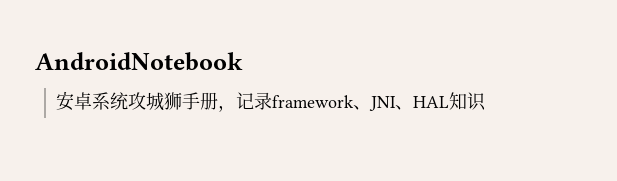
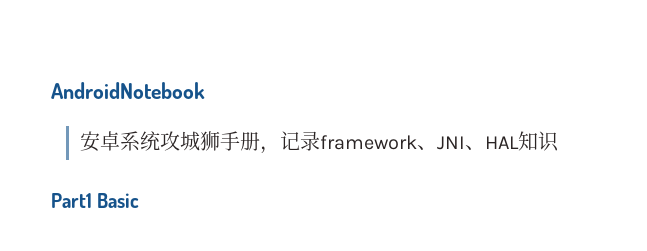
(487, 101) none -> [51,193,140,208] // Part1 Basic

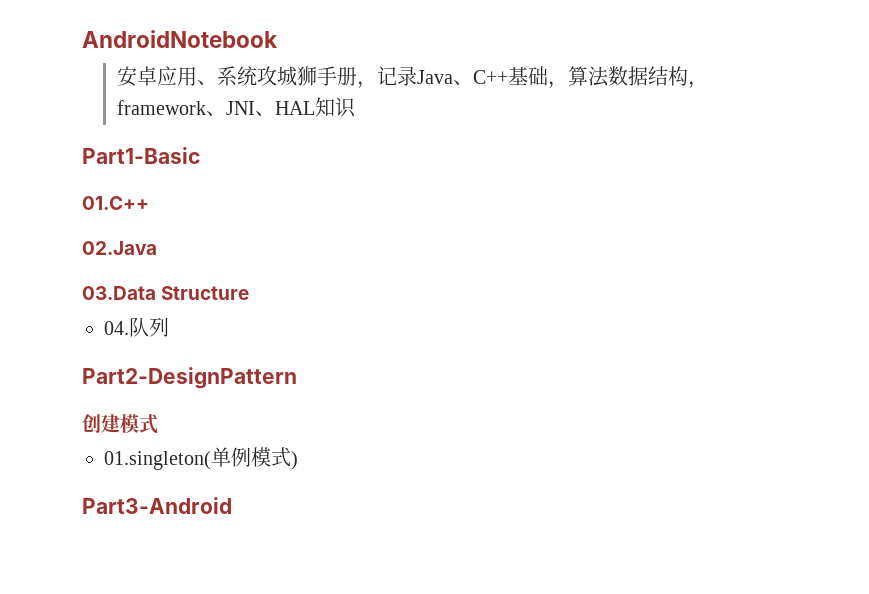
(120, 141) none -> [157,66,218,86] 应用、
(320, 141) none -> [417,66,709,89] Java、C++基础，算法数据结构，
[51,193,140,208] Part1 Basic -> [82,147,200,164] [82,196,149,210] [82,241,157,255] [82,286,250,300] [104,317,169,337] [82,367,297,389] [82,413,158,434] [104,447,298,470] [82,497,232,514] Part1-Basic // 01.C++ // 02.Java // 03.Data Structure // 04.队列 // Part2-DesignPattern // 创建模式 // 01.singleton(单例模式) // Part3-Android

